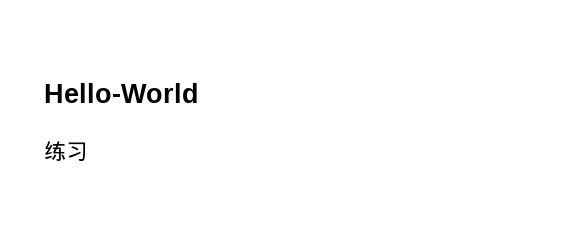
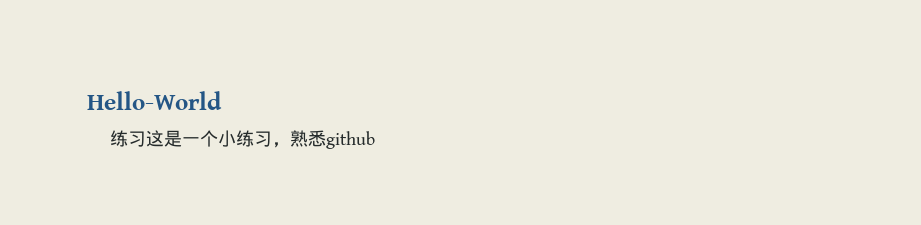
(88, 152) none -> [145,130,375,149] 这是一个小练习，熟悉github

